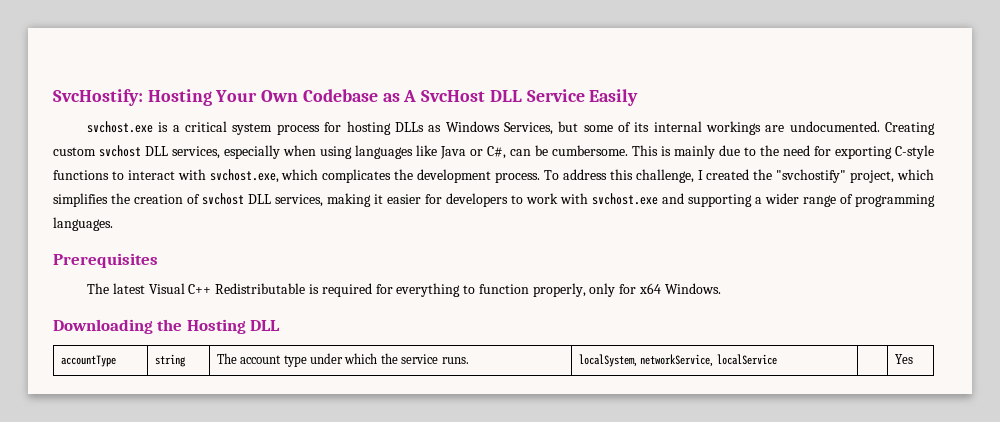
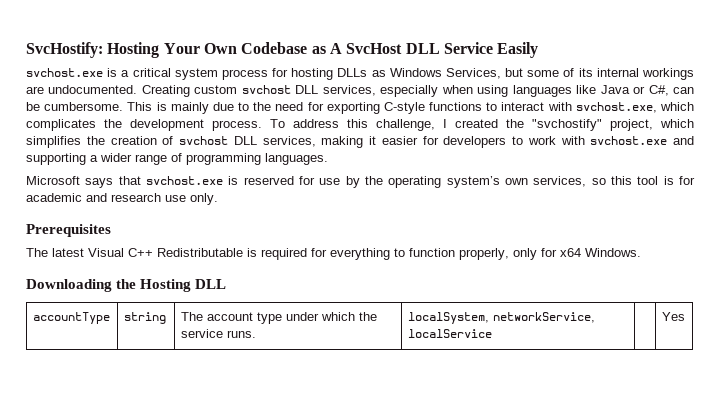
(113, 224) none -> [26,176,696,188] [26,193,218,205] // Microsoft says that svchost.exe is reserved for use by the operating system’s own services, so this tool is for academic and research use only.

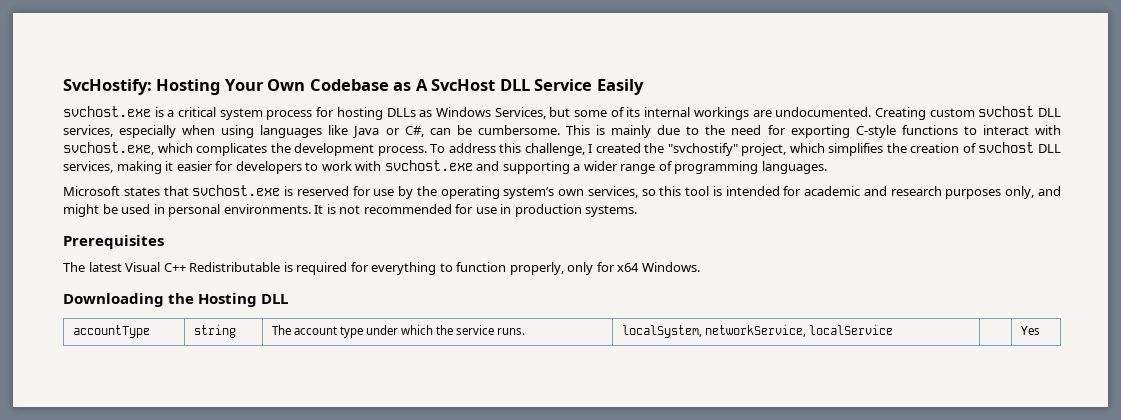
[85,178,114,188] says -> [123,187,160,196] states
(674, 180) none -> [725,186,780,196] intended
[165,193,218,205] use only. -> [945,186,1061,199] [63,204,638,217] purposes only, and might be used in personal environments. It is not recommended for use in production systems.

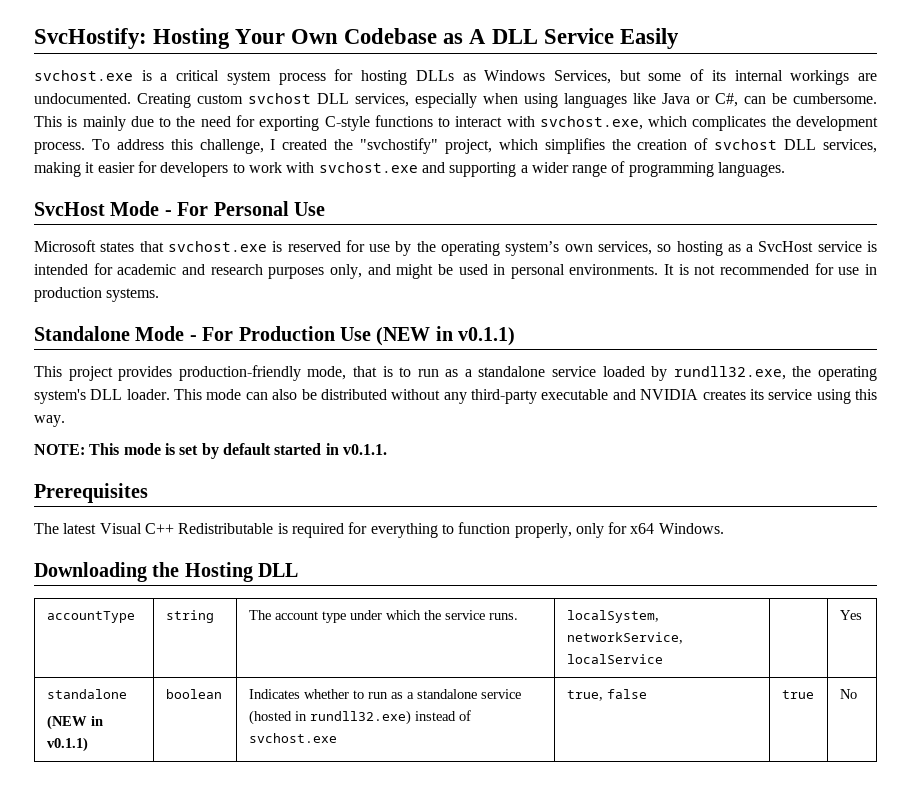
[431,79,496,91] SvcHost -> (487, 36) none
(827, 167) none -> [34,201,325,216] // SvcHost Mode - For Personal Use
[659,186,710,196] this tool -> [676,241,862,256] hosting as a SvcHost service
(638, 211) none -> [34,326,516,346] [34,365,877,381] [34,389,877,404] [34,415,65,427] [34,443,387,459] // Standalone Mode - For Production Use (NEW in v0.1.1) // This project provides production-friendly mode, that is to run as a standalone service loaded by rundll32.exe, the operating system's DLL loader. This mode can also be distributed without any third-party executable and NVIDIA creates its service using this way. // NOTE: This mode is set by default started in v0.1.1.
(1040, 330) none -> [46,689,127,699] [46,715,103,730] [46,737,88,752] [165,689,222,699] [248,689,521,699] [248,710,471,725] [248,733,337,743] [566,689,647,701] [781,690,814,699] [839,689,857,699] // standalone // (NEW in v0.1.1) | boolean | Indicates whether to run as a standalone service (hosted in rundll32.exe) instead of svchost.exe | true, false | true | No

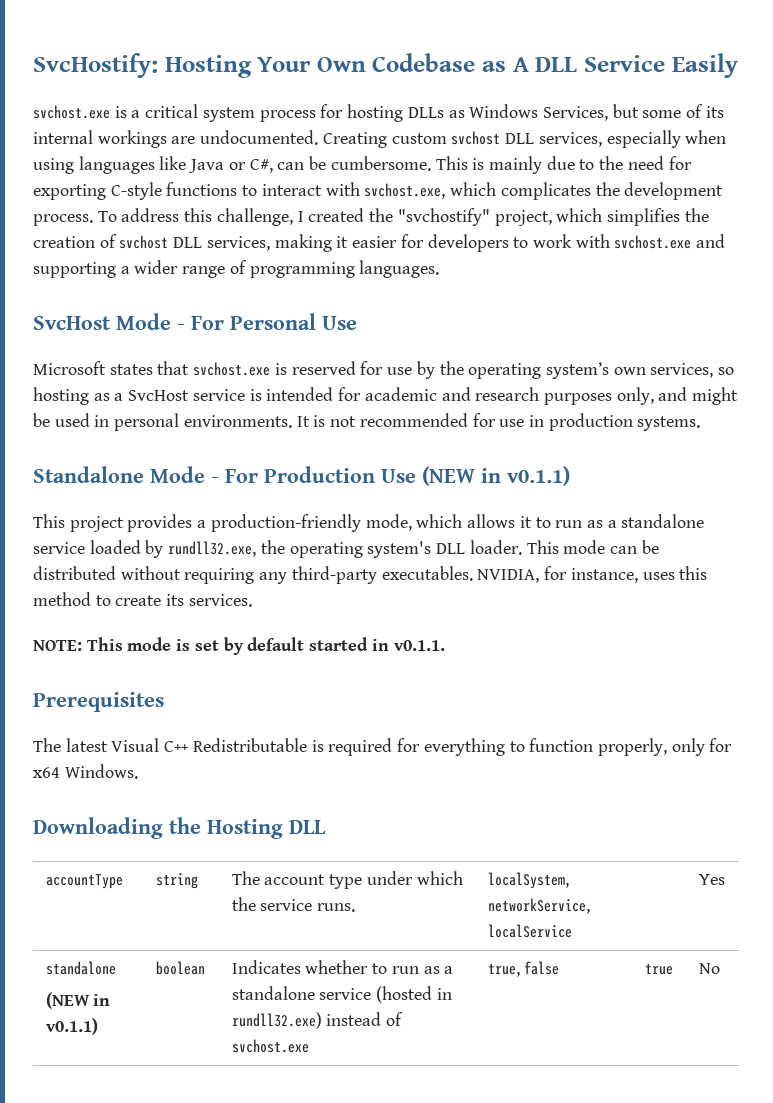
(173, 373) none -> [197,520,207,528] a
[352,366,393,377] that is -> [416,514,532,528] which allows it
[272,389,298,400] also -> (637, 550) none
(441, 394) none -> [184,568,255,584] requiring
[541,389,877,404] [34,415,65,427] executable and NVIDIA creates its service using this way. -> [381,566,708,583] [33,592,252,607] executables. NVIDIA, for instance, uses this method to create its services.

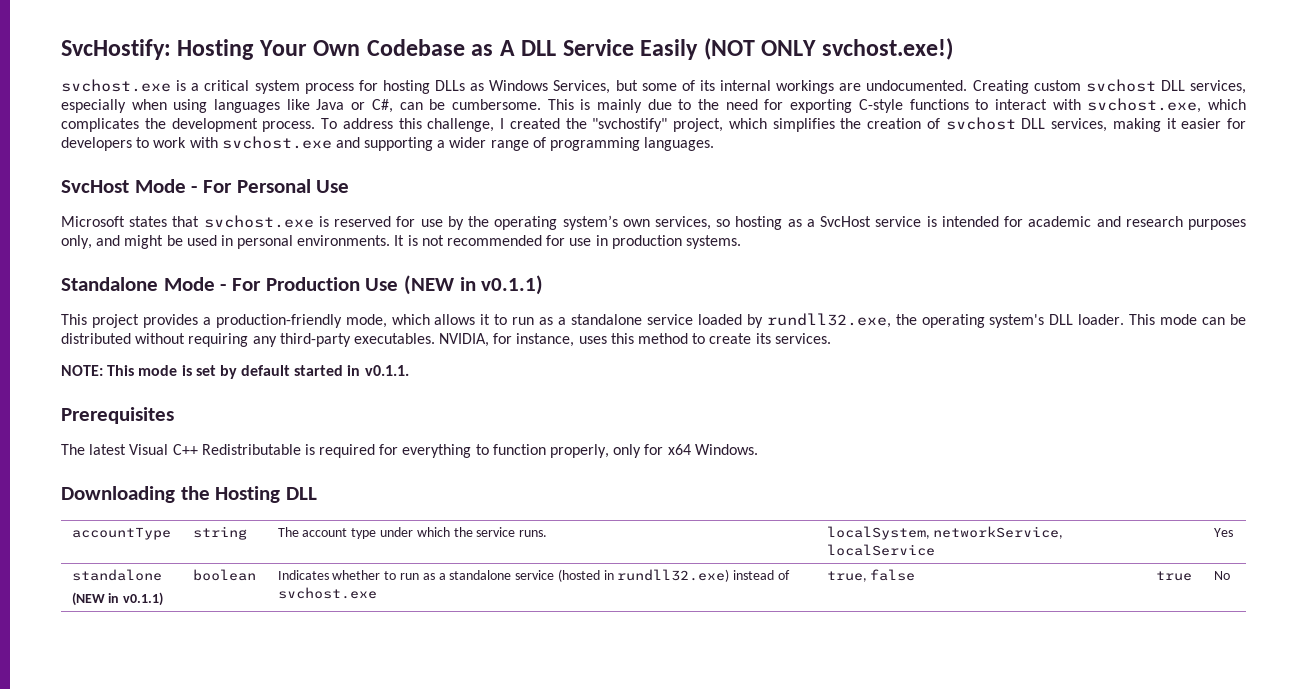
(738, 65) none -> [703,38,953,60] (NOT ONLY svchost.exe!)

